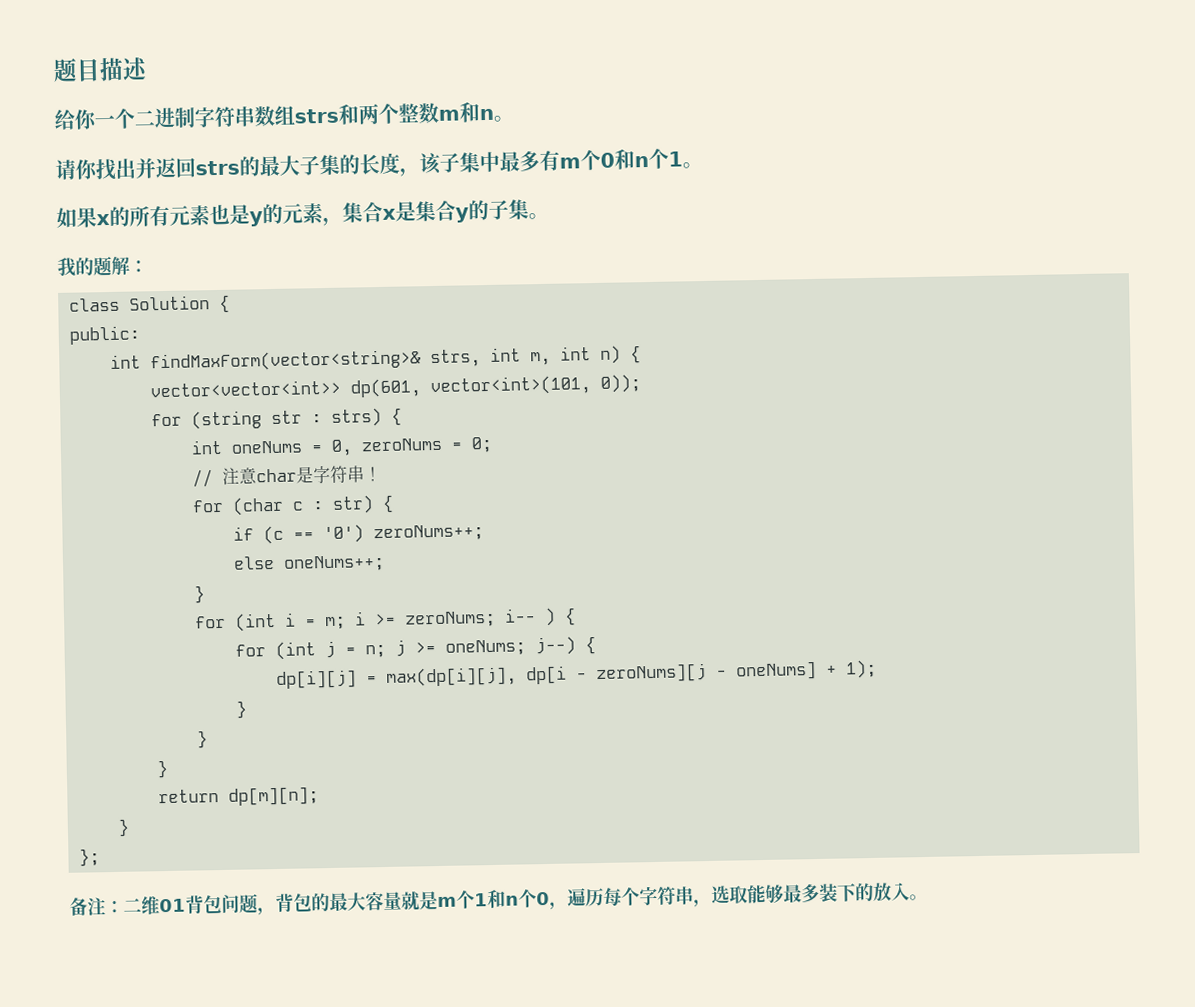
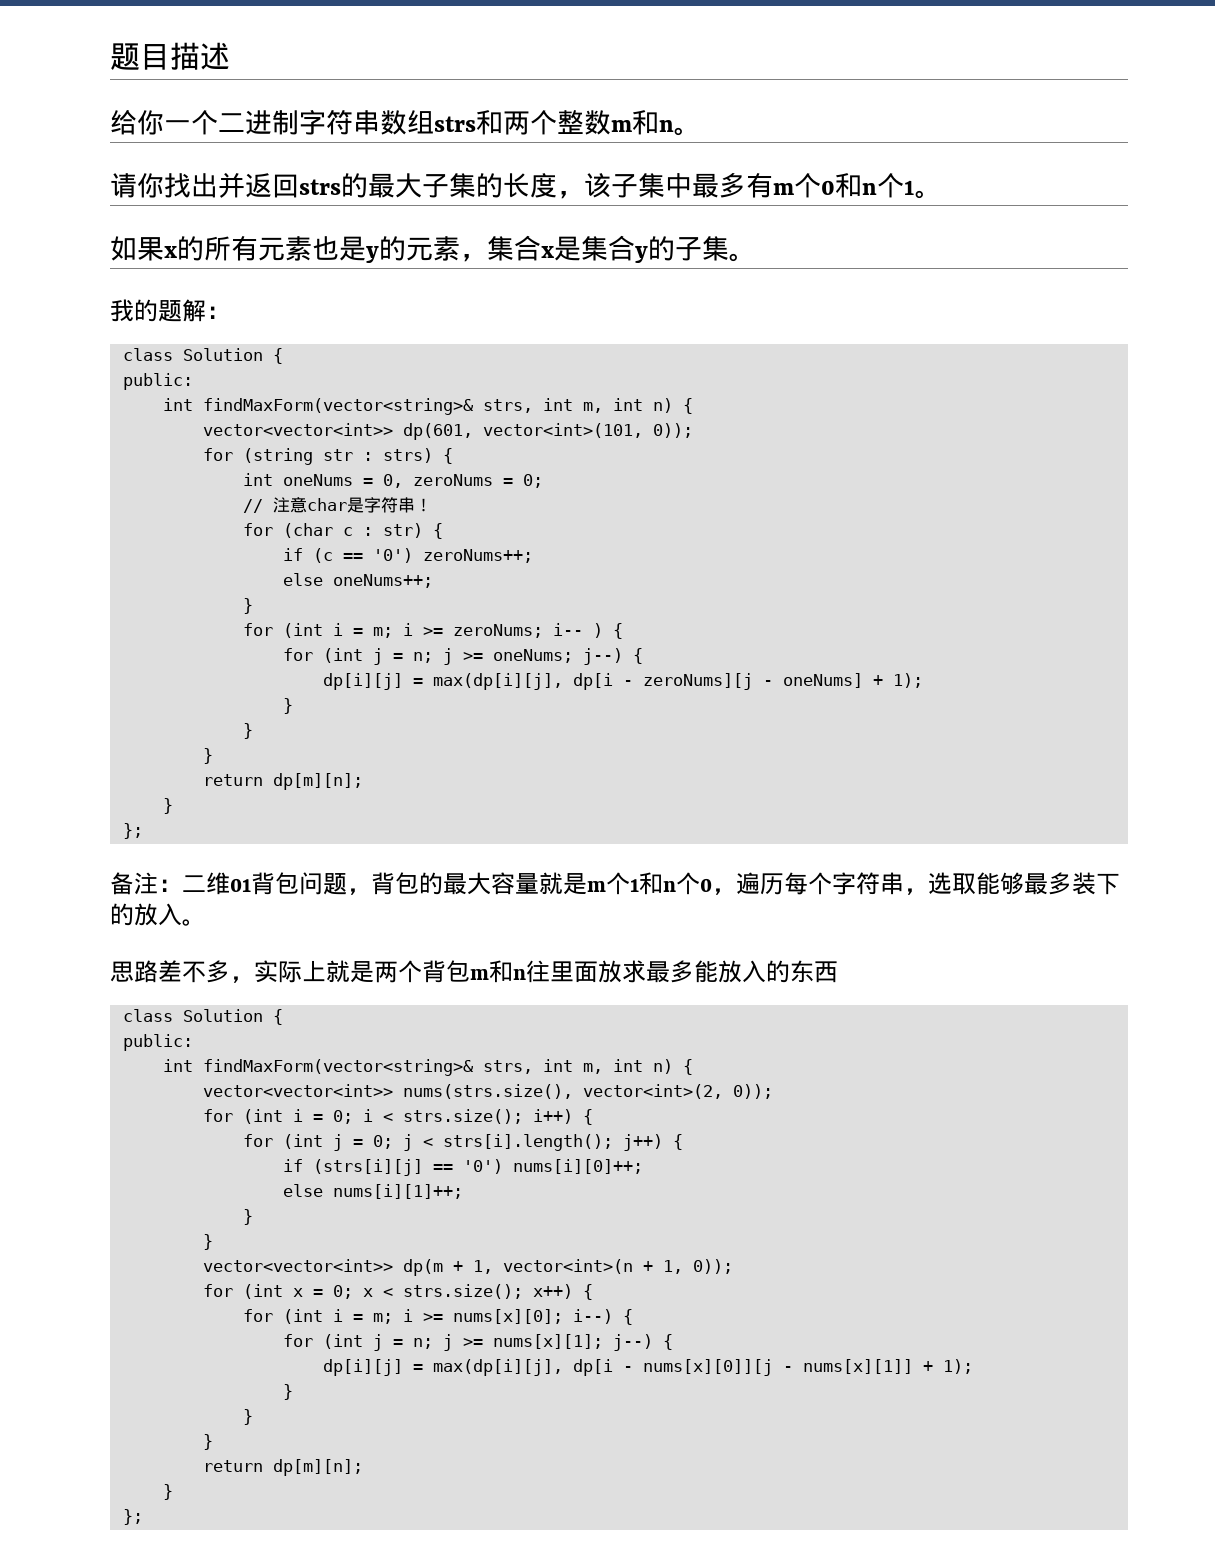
(928, 897) none -> [110,960,838,983] [122,1009,283,1025] [122,1034,193,1051] [162,1059,693,1076] [202,1084,773,1099] [202,1109,593,1125] [242,1134,683,1151] [282,1159,643,1176] [282,1184,463,1199] [242,1209,253,1225] [202,1234,213,1250] [202,1259,733,1276] [202,1284,593,1300] [242,1309,633,1325] [282,1334,673,1351] [322,1359,973,1376] [282,1384,293,1400] [242,1409,253,1425] [202,1434,213,1450] [202,1459,363,1476] [162,1484,173,1500] [122,1509,143,1525] // 思路差不多，实际上就是两个背包m和n往里面放求最多能放入的东西 // class Solution { // public: // int findMaxForm(vector<string>& strs, int m, int n) { // vector<vector<int>> nums(strs.size(), vector<int>(2, 0)); // for (int i = 0; i < strs.size(); i++) { // for (int j = 0; j < strs[i].length(); j++) { // if (strs[i][j] == '0') nums[i][0]++; // else nums[i][1]++; // } // } // vector<vector<int>> dp(m + 1, vector<int>(n + 1, 0)); // for (int x = 0; x < strs.size(); x++) { // for (int i = m; i >= nums[x][0]; i--) { // for (int j = n; j >= nums[x][1]; j--) { // dp[i][j] = max(dp[i][j], dp[i - nums[x][0]][j - nums[x][1]] + 1); // } // } // } // return dp[m][n]; // } // };

